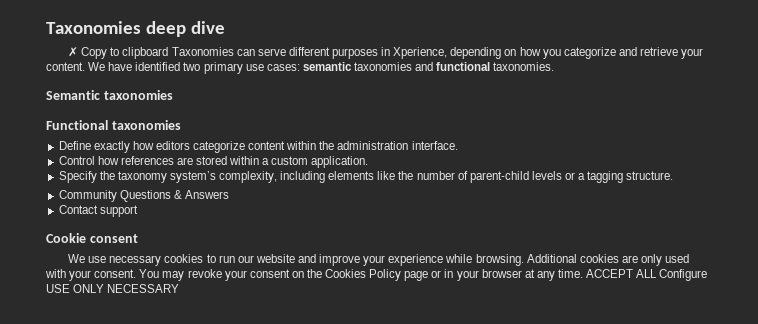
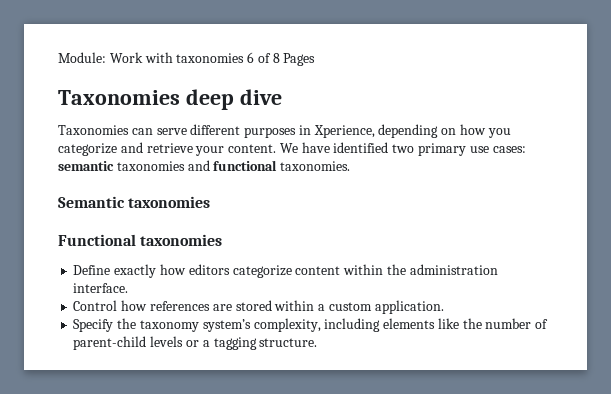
(46, 27) none -> [58,52,316,66] Module: Work with taxonomies 6 of 8 Pages //
[68,47,169,59] ✗ Copy to clipboard -> (282, 97) none
[58,190,229,202] [58,205,138,217] [46,233,138,243] [68,254,690,266] [45,269,708,281] [46,284,180,293] // Community Questions & Answers // Contact support // Cookie consent // We use necessary cookies to run our website and improve your experience while browsing. Additional cookies are only used with your consent. You may revoke your consent on the Cookies Policy page or in your browser at any time. ACCEPT ALL Configure USE ONLY NECESSARY -> (318, 342) none

